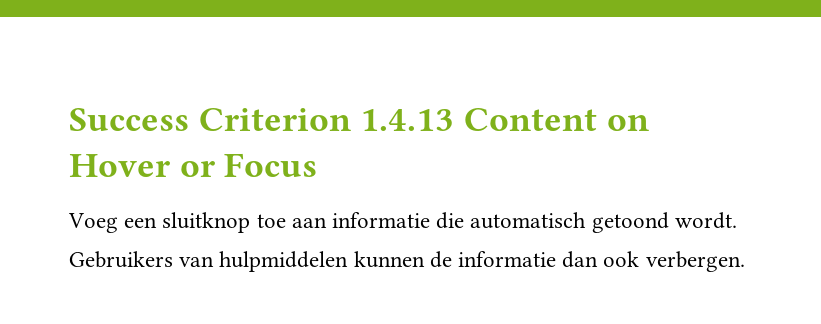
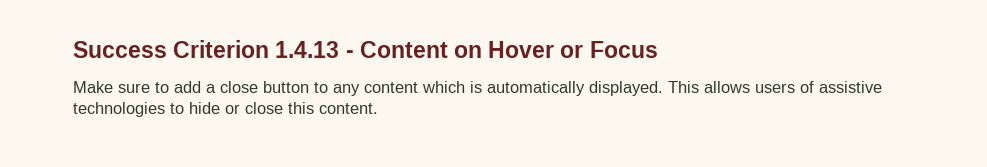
(455, 120) none -> [345,50,354,58] -
[68,212,737,233] [69,251,745,272] Voeg een sluitknop toe aan informatie die automatisch getoond wordt. Gebruikers van hulpmiddelen kunnen de informatie dan ook verbergen. -> [73,81,882,96] [73,102,378,117] Make sure to add a close button to any content which is automatically displayed. This allows users of assistive technologies to hide or close this content.

